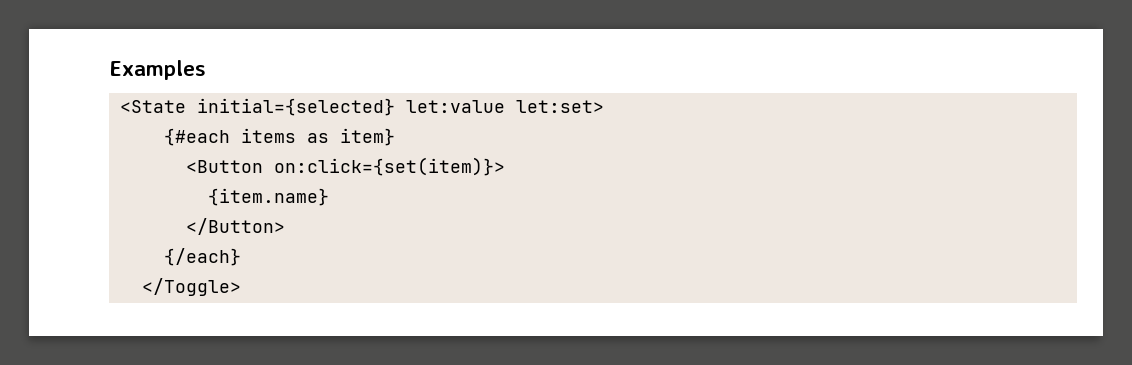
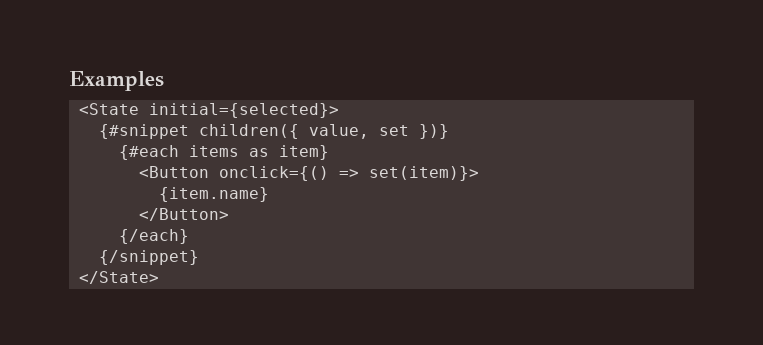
[196,98,604,116] initial={selected} let:value let:set> -> [148,103,339,118] [98,124,449,139] initial={selected}> // {#snippet children({ value, set })}
[273,157,505,176] on:click={set(item)}> -> [218,166,479,181] onclick={() => set(item)}>
[141,278,241,296] </Toggle> -> [98,250,199,265] [78,271,159,284] {/snippet} // </State>

